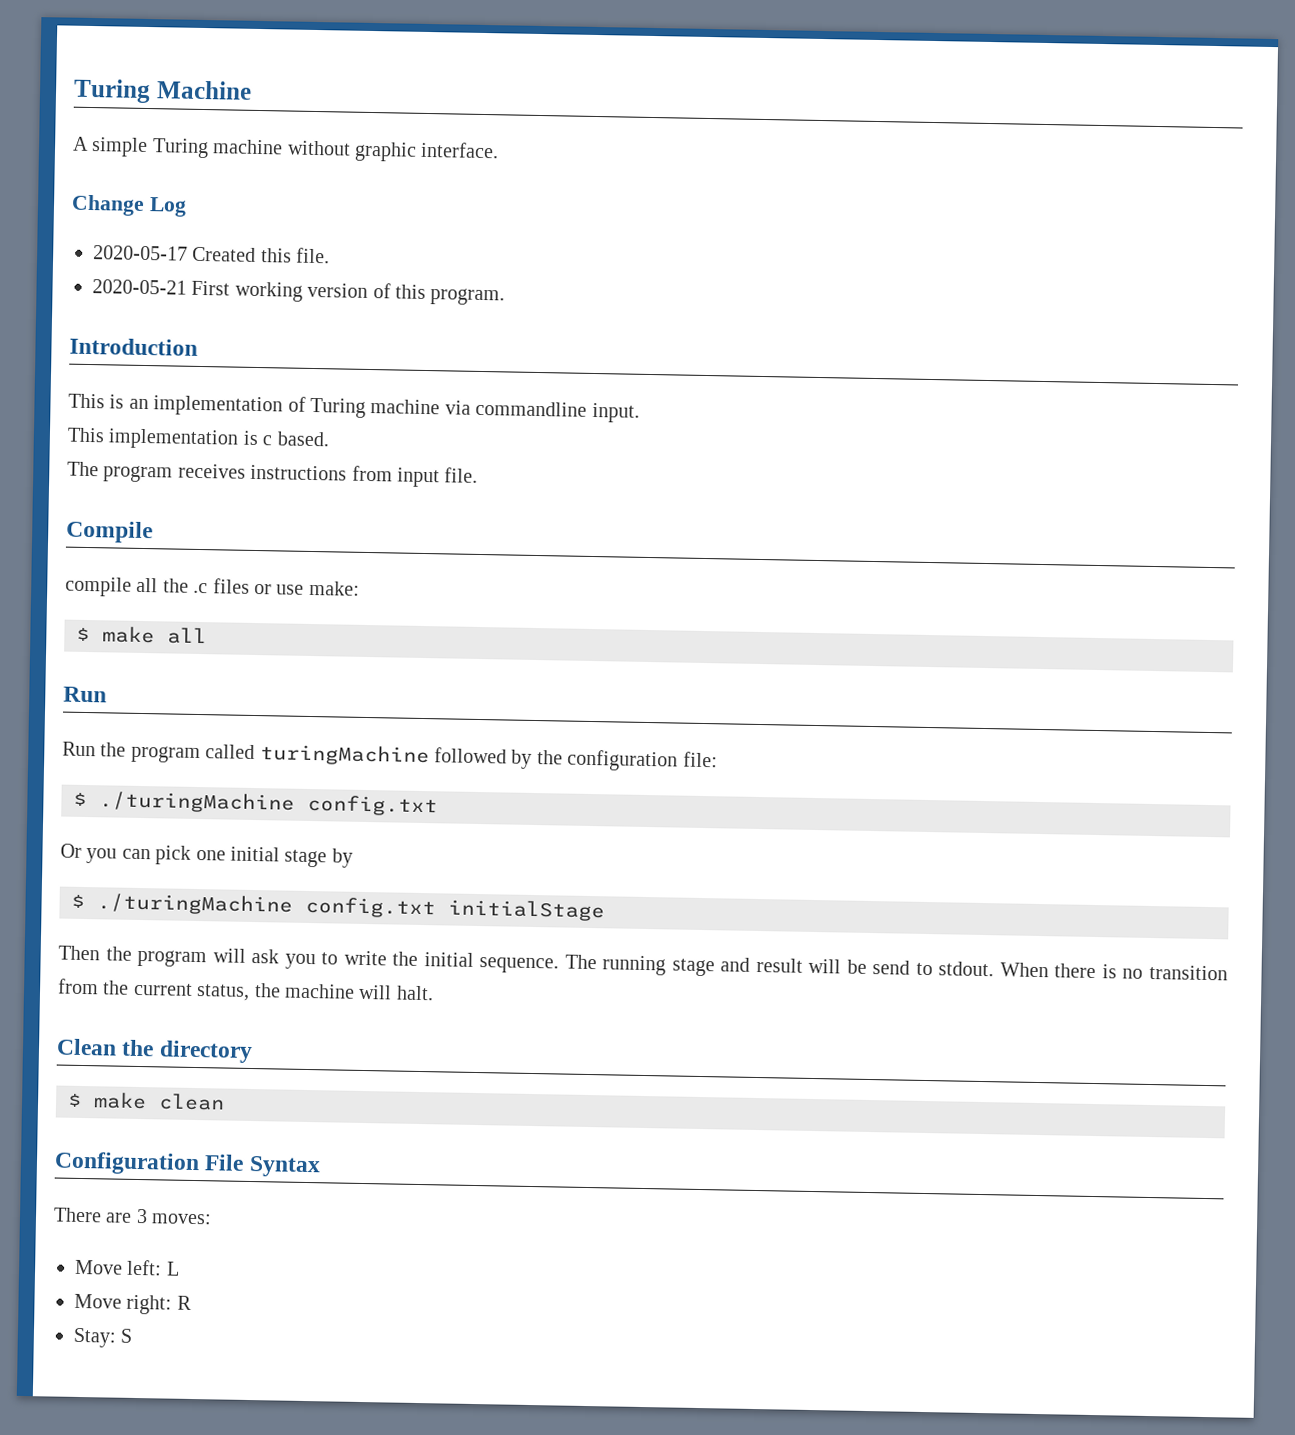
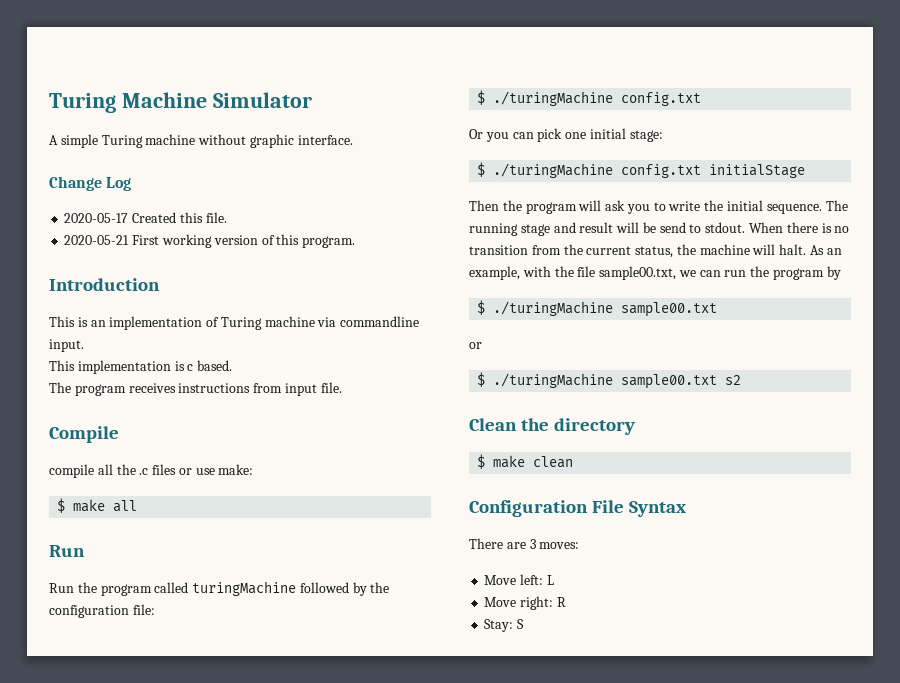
(252, 90) none -> [212,92,312,108] Simulator
[284,848,353,868] stage by -> [629,130,663,142] stage:
(434, 993) none -> [810,245,842,255] [469,266,841,280] [477,300,718,317] [469,342,482,349] [477,372,742,389] As an example, with the file sample00.txt, we can run the program by // $ ./turingMachine sample00.txt // or // $ ./turingMachine sample00.txt s2

